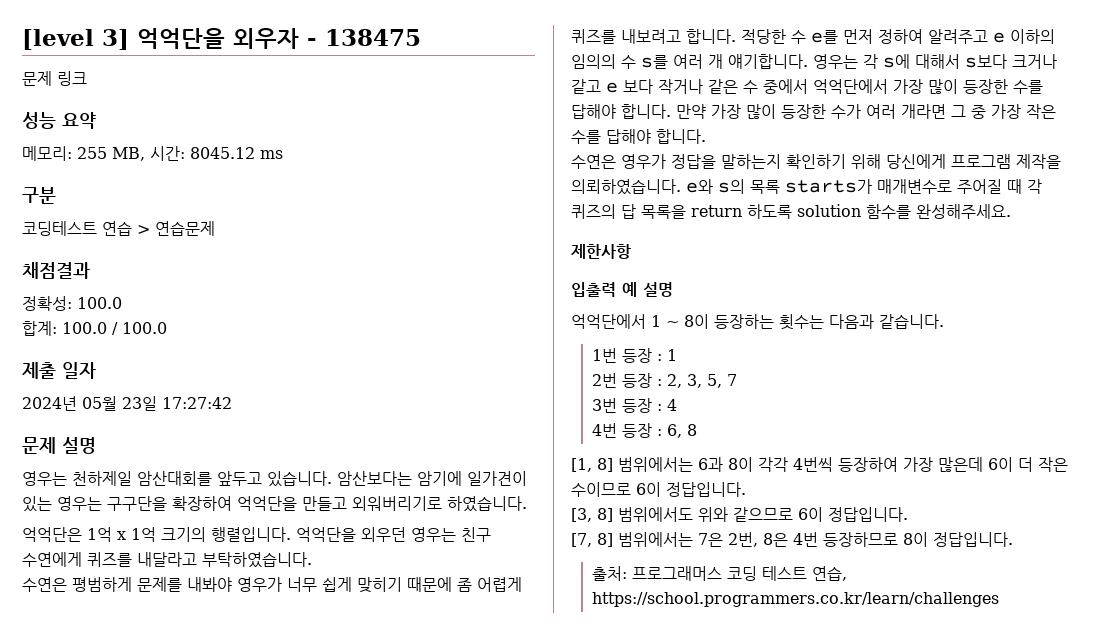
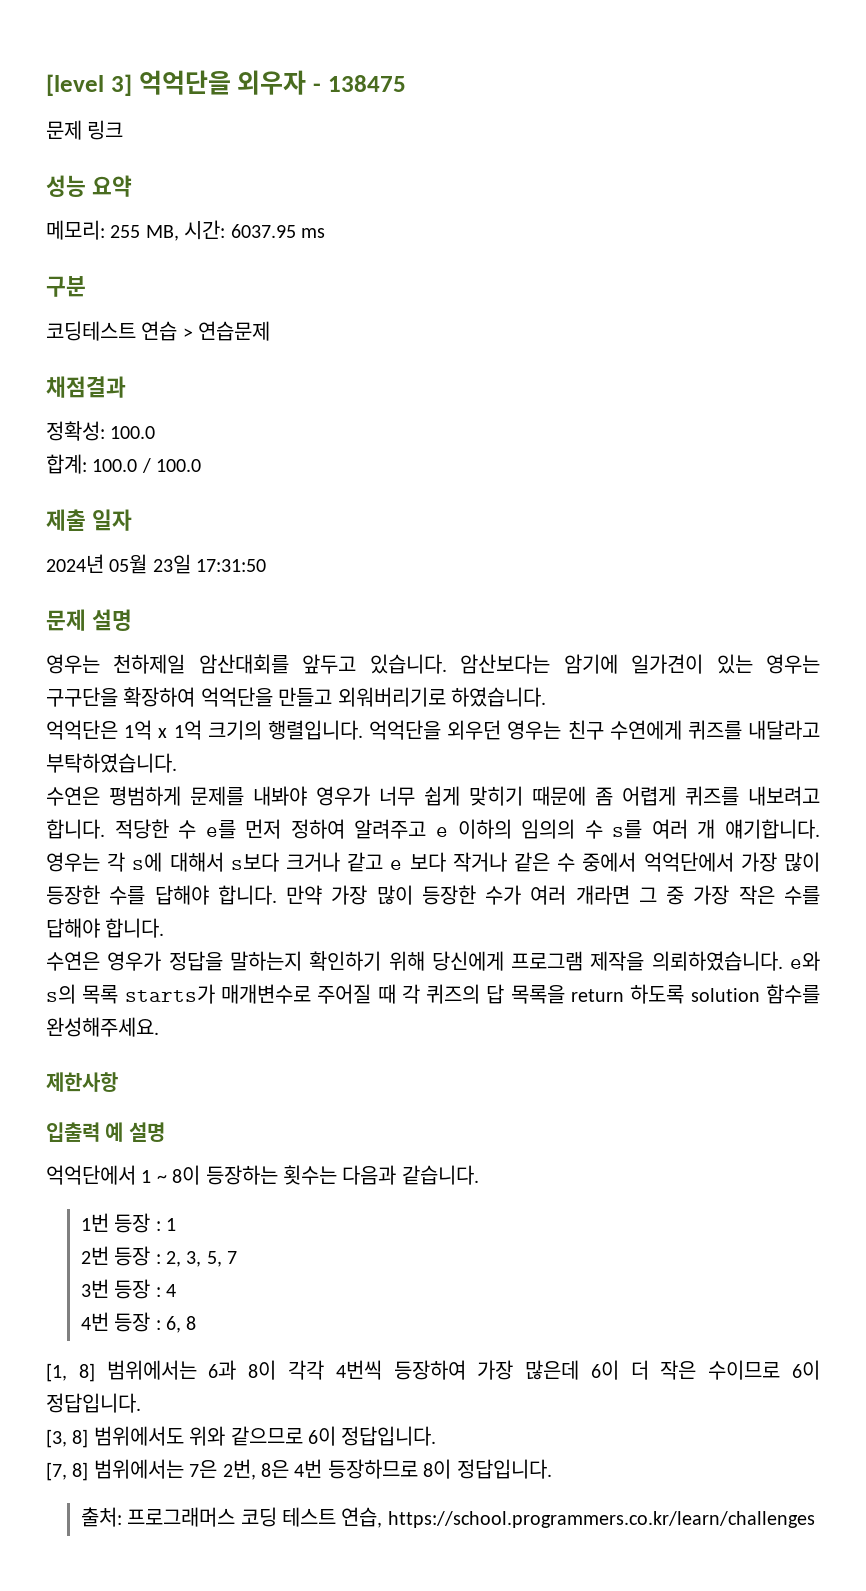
[190,147,255,159] 8045.12 -> [230,224,296,238] 6037.95
[162,397,232,409] 17:27:42 -> [196,559,267,572] 17:31:50

